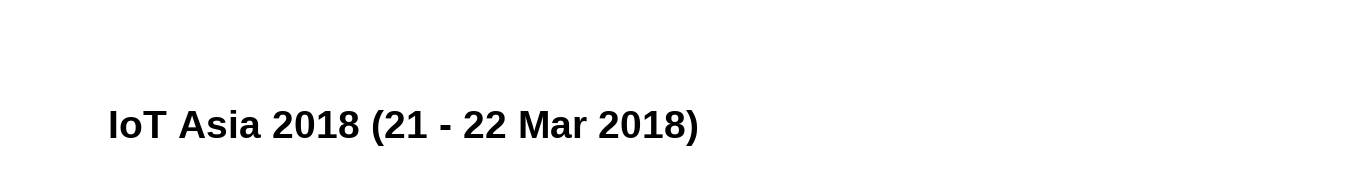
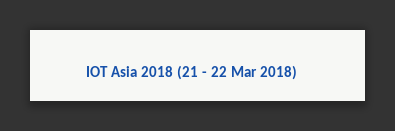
[108,111,167,138] IoT -> [86,66,108,77] IOT

